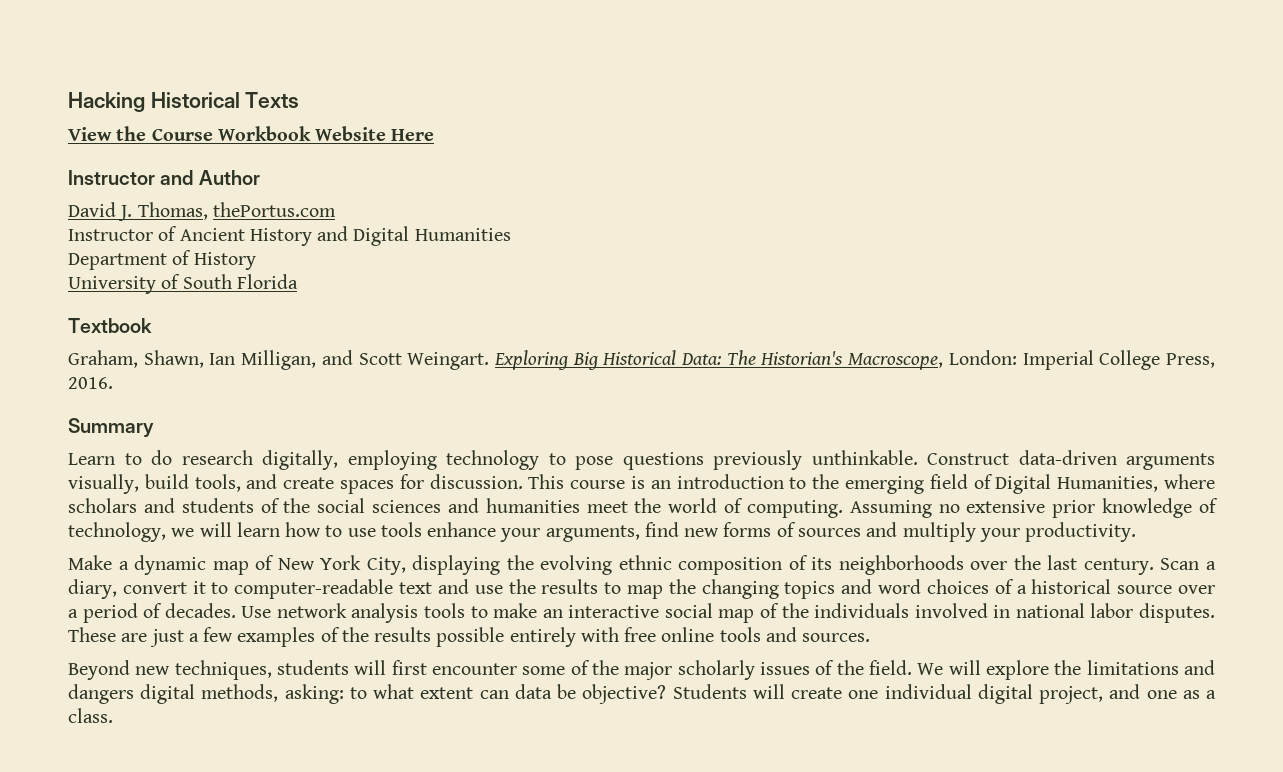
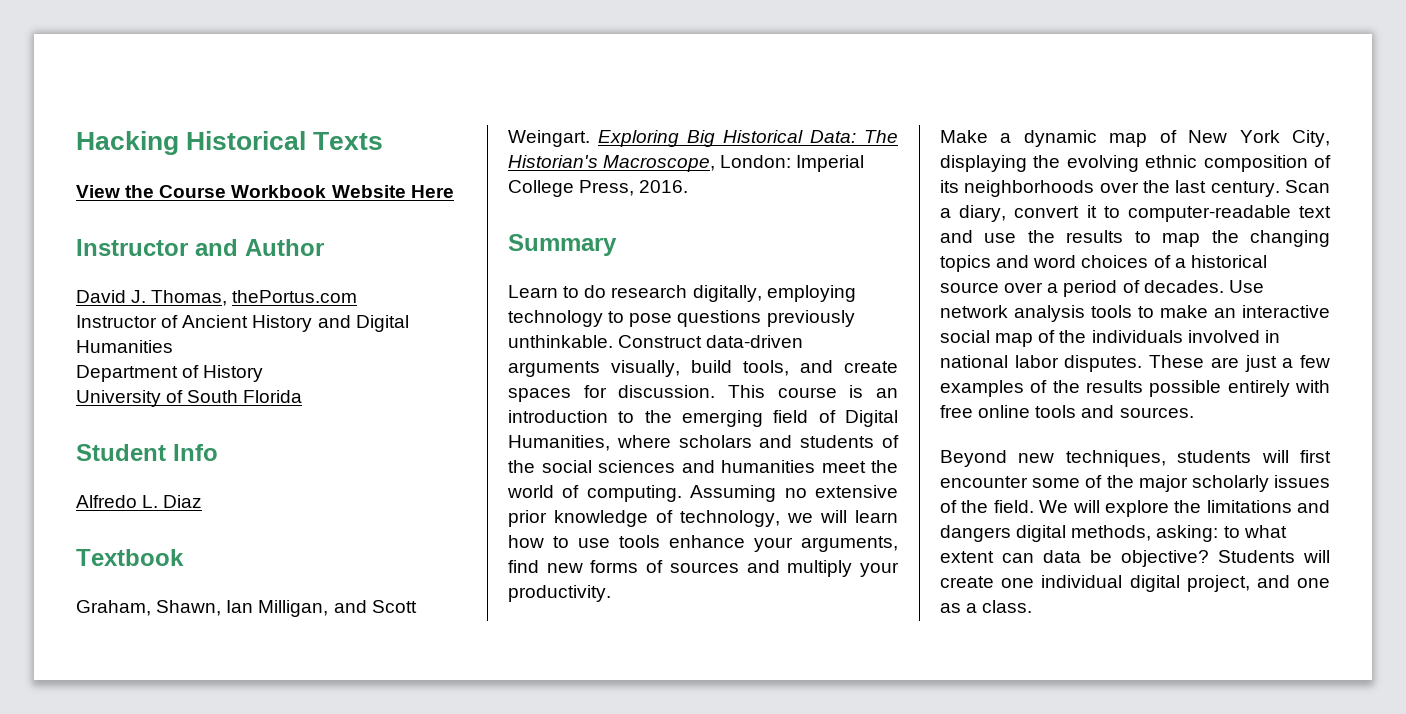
(298, 281) none -> [76,444,218,461] [76,495,203,508] // Student Info // Alfredo L. Diaz

